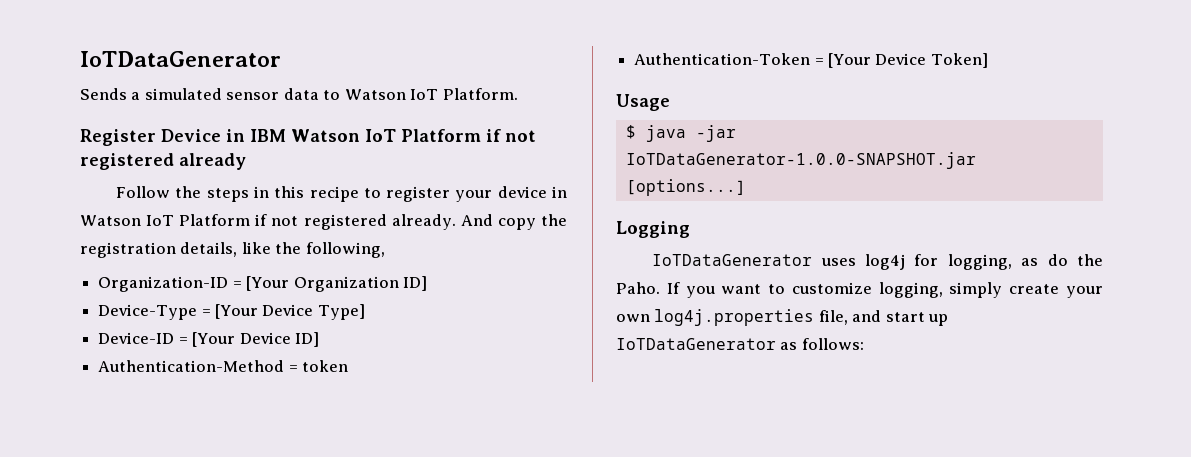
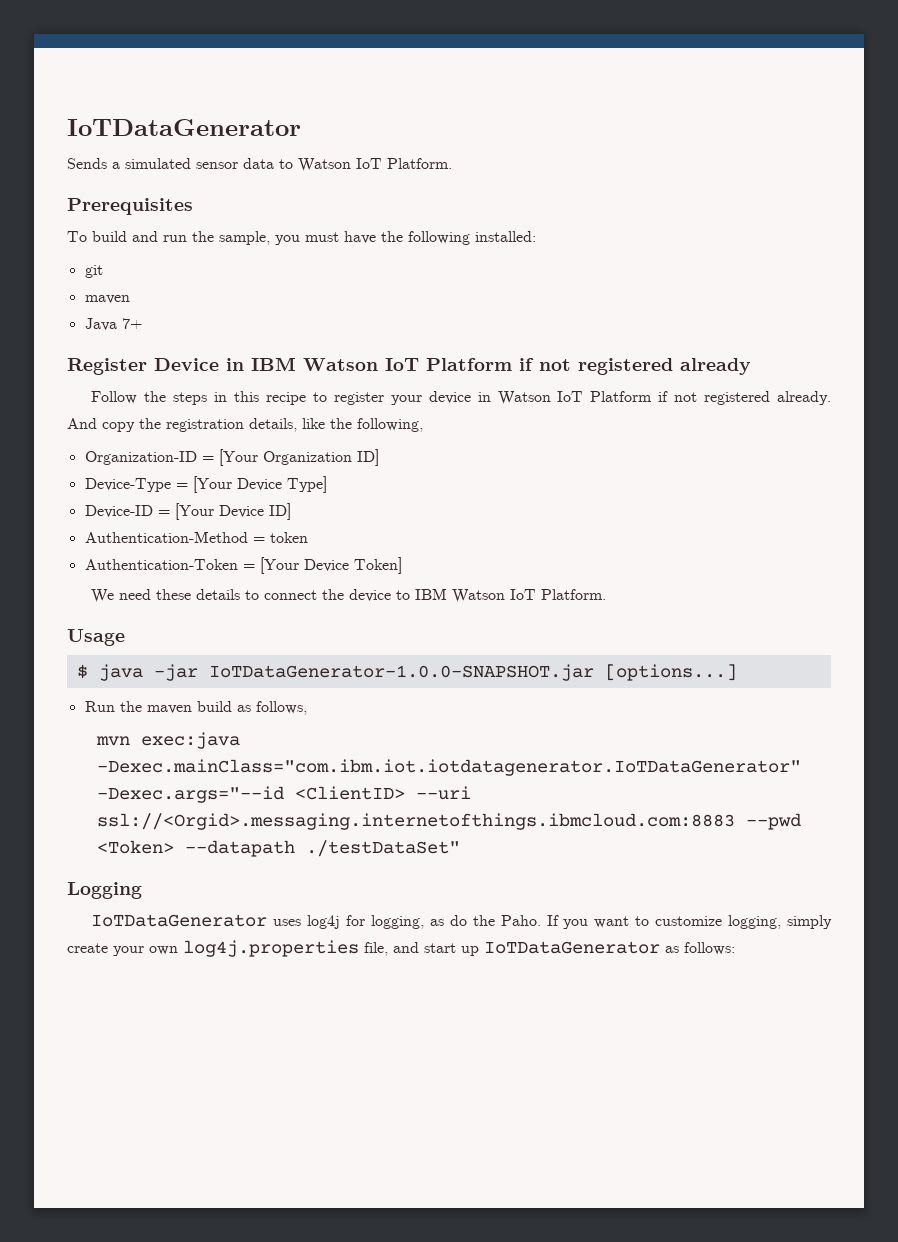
(518, 94) none -> [67,198,193,215] [67,231,536,245] [84,265,103,278] [84,295,130,304] [84,318,142,331] // Prerequisites // To build and run the sample, you must have the following installed: // git // maven // Java 7+
(988, 60) none -> [91,588,607,603] // We need these details to connect the device to IBM Watson IoT Platform.
(746, 187) none -> [84,701,307,715] [96,732,241,749] [97,759,802,776] [97,786,472,803] [97,813,802,830] [97,840,461,857] // Run the maven build as follows, // mvn exec:java -Dexec.mainClass="com.ibm.iot.iotdatagenerator.IoTDataGenerator" -Dexec.args="--id <ClientID> --uri ssl://<Orgid>.messaging.internetofthings.ibmcloud.com:8883 --pwd <Token> --datapath ./testDataSet"

